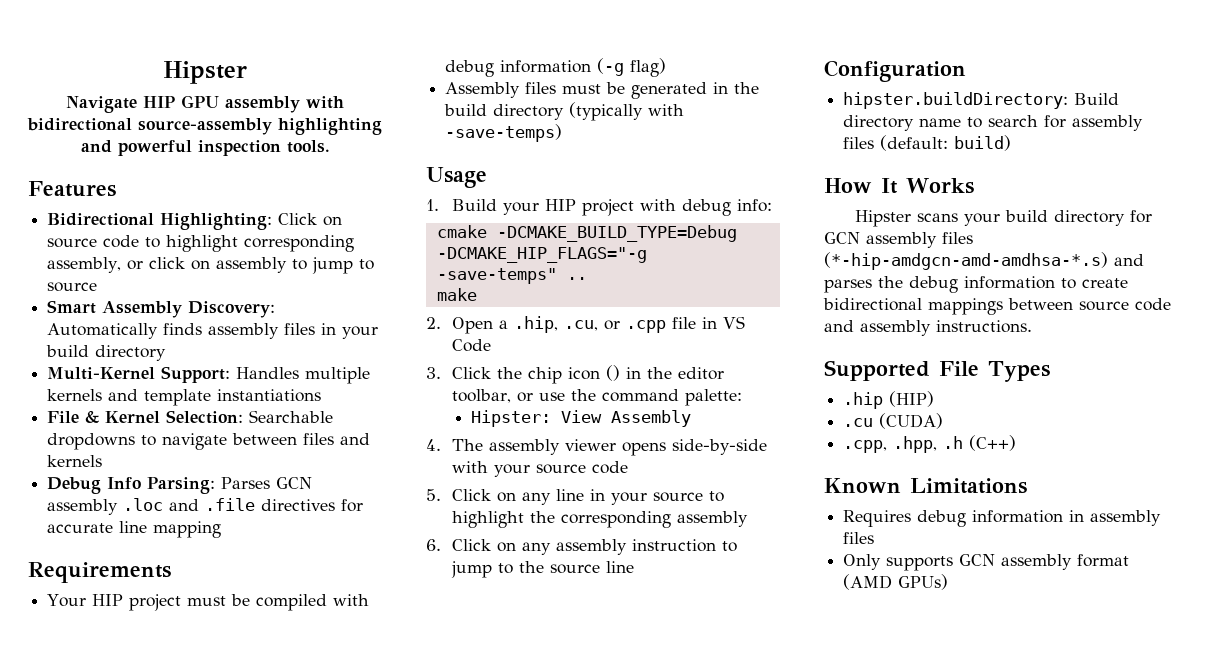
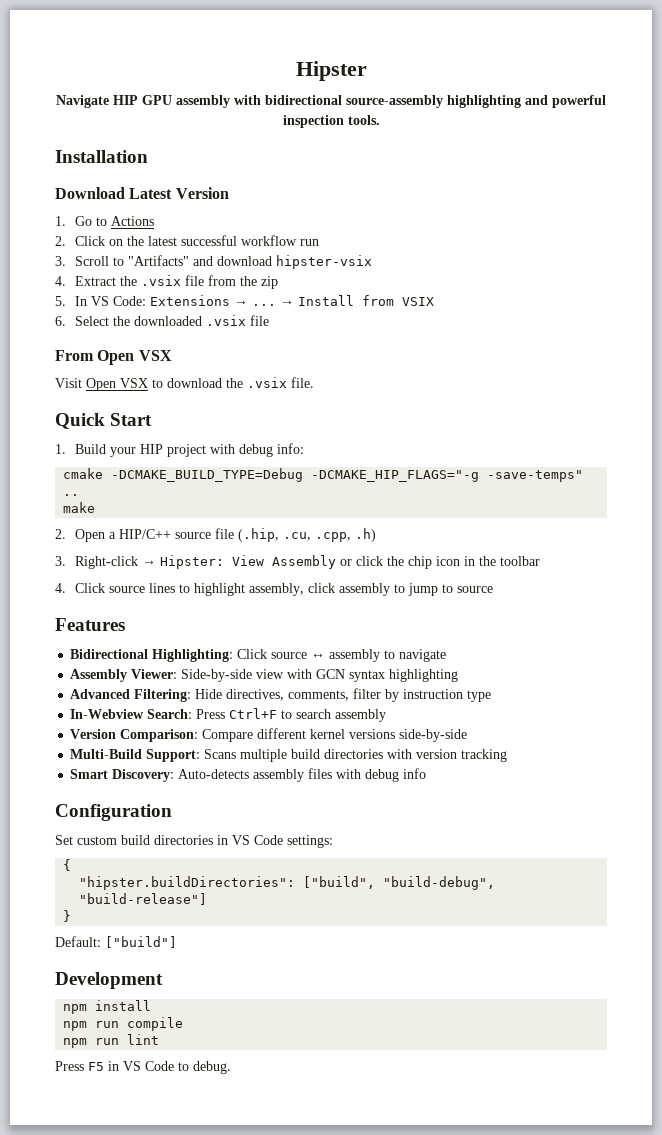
[28,181,116,197] [47,213,343,230] [47,235,355,252] [47,257,375,274] [47,282,98,292] [47,300,276,318] [47,323,379,339] [46,345,167,361] [47,366,371,384] [47,389,322,406] [47,410,334,424] [47,433,371,450] [47,455,103,467] [47,477,313,494] [47,498,364,515] [47,521,222,538] [28,562,171,583] [47,594,370,611] [445,58,667,77] [445,82,760,99] [444,102,685,121] [445,124,563,142] [426,167,487,188] Features // Bidirectional Highlighting: Click on source code to highlight corresponding assembly, or click on assembly to jump to source // Smart Assembly Discovery: Automatically finds assembly files in your build directory // Multi-Kernel Support: Handles multiple kernels and template instantiations // File & Kernel Selection: Searchable dropdowns to navigate between files and kernels // Debug Info Parsing: Parses GCN assembly .loc and .file directives for accurate line mapping // Requirements // Your HIP project must be compiled with debug information (-g flag) // Assembly files must be generated in the build directory (typically with -save-temps) // Usage -> [55,150,148,163] [55,187,229,199] [55,216,155,226] [55,235,320,246] [55,255,373,269] [55,275,279,289] [55,295,435,306] [55,315,270,326] [55,350,172,365] [55,377,314,391] [55,413,153,429] Installation // Download Latest Version // 1. Go to Actions // 2. Click on the latest successful workflow run // 3. Scroll to "Artifacts" and download hipster-vsix // 4. Extract the .vsix file from the zip // 5. In VS Code: Extensions → ... → Install from VSIX // 6. Select the downloaded .vsix file // From Open VSX // Visit Open VSX to download the .vsix file. // Quick Start
[514,316,746,333] [452,339,492,352] [426,365,725,384] [452,389,743,406] [471,410,692,427] [426,439,768,456] [452,461,629,477] [426,489,725,505] [452,511,749,528] [426,539,738,555] [451,561,635,578] [824,60,966,82] [843,92,1120,109] [843,115,1144,131] [843,135,1012,151] [824,178,974,194] [855,210,1153,227] [824,232,973,248] [824,252,1144,270] [824,276,1128,293] [823,298,1171,315] [824,320,1032,336] [824,360,1050,382] [843,391,935,409] [843,413,944,429] [843,435,1017,453] [824,478,1027,494] [843,510,1162,527] [843,532,875,544] [843,554,1130,571] [843,574,949,590] .hip, .cu, or .cpp file in VS Code // 3. Click the chip icon () in the editor toolbar, or use the command palette: // Hipster: View Assembly // 4. The assembly viewer opens side-by-side with your source code // 5. Click on any line in your source to highlight the corresponding assembly // 6. Click on any assembly instruction to jump to the source line // Configuration // hipster.buildDirectory: Build directory name to search for assembly files (default: build) // How It Works // Hipster scans your build directory for GCN assembly files (*-hip-amdgcn-amd-amdhsa-*.s) and parses the debug information to create bidirectional mappings between source code and assembly instructions. // Supported File Types // .hip (HIP) // .cu (CUDA) // .cpp, .hpp, .h (C++) // Known Limitations // Requires debug information in assembly files // Only supports GCN assembly format (AMD GPUs) -> [119,528,377,542] [55,555,541,569] [55,583,494,596] [55,618,125,631] [70,649,447,662] [70,669,459,682] [70,688,492,702] [70,708,387,722] [70,728,468,742] [70,749,508,762] [70,768,427,782] [55,804,172,821] [55,835,333,848] [63,859,72,871] [79,876,496,890] [79,893,208,905] [63,910,72,922] [55,936,177,948] [55,972,163,989] [63,1000,152,1014] [63,1017,184,1031] [63,1034,160,1048] [55,1061,231,1074] HIP/C++ source file (.hip, .cu, .cpp, .h) // 3. Right-click → Hipster: View Assembly or click the chip icon in the toolbar // 4. Click source lines to highlight assembly, click assembly to jump to source // Features // Bidirectional Highlighting: Click source ↔ assembly to navigate // Assembly Viewer: Side-by-side view with GCN syntax highlighting // Advanced Filtering: Hide directives, comments, filter by instruction type // In-Webview Search: Press Ctrl+F to search assembly // Version Comparison: Compare different kernel versions side-by-side // Multi-Build Support: Scans multiple build directories with version tracking // Smart Discovery: Auto-detects assembly files with debug info // Configuration // Set custom build directories in VS Code settings: // { // "hipster.buildDirectories": ["build", "build-debug", "build-release"] // } // Default: ["build"] // Development // npm install // npm run compile // npm run lint // Press F5 in VS Code to debug.

